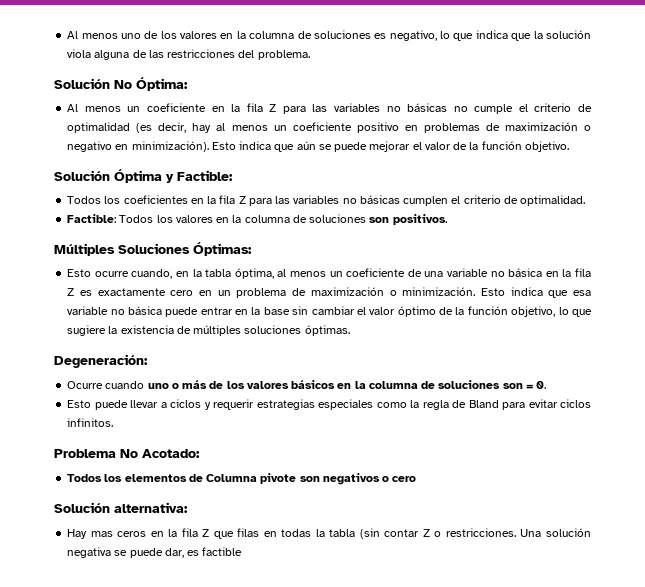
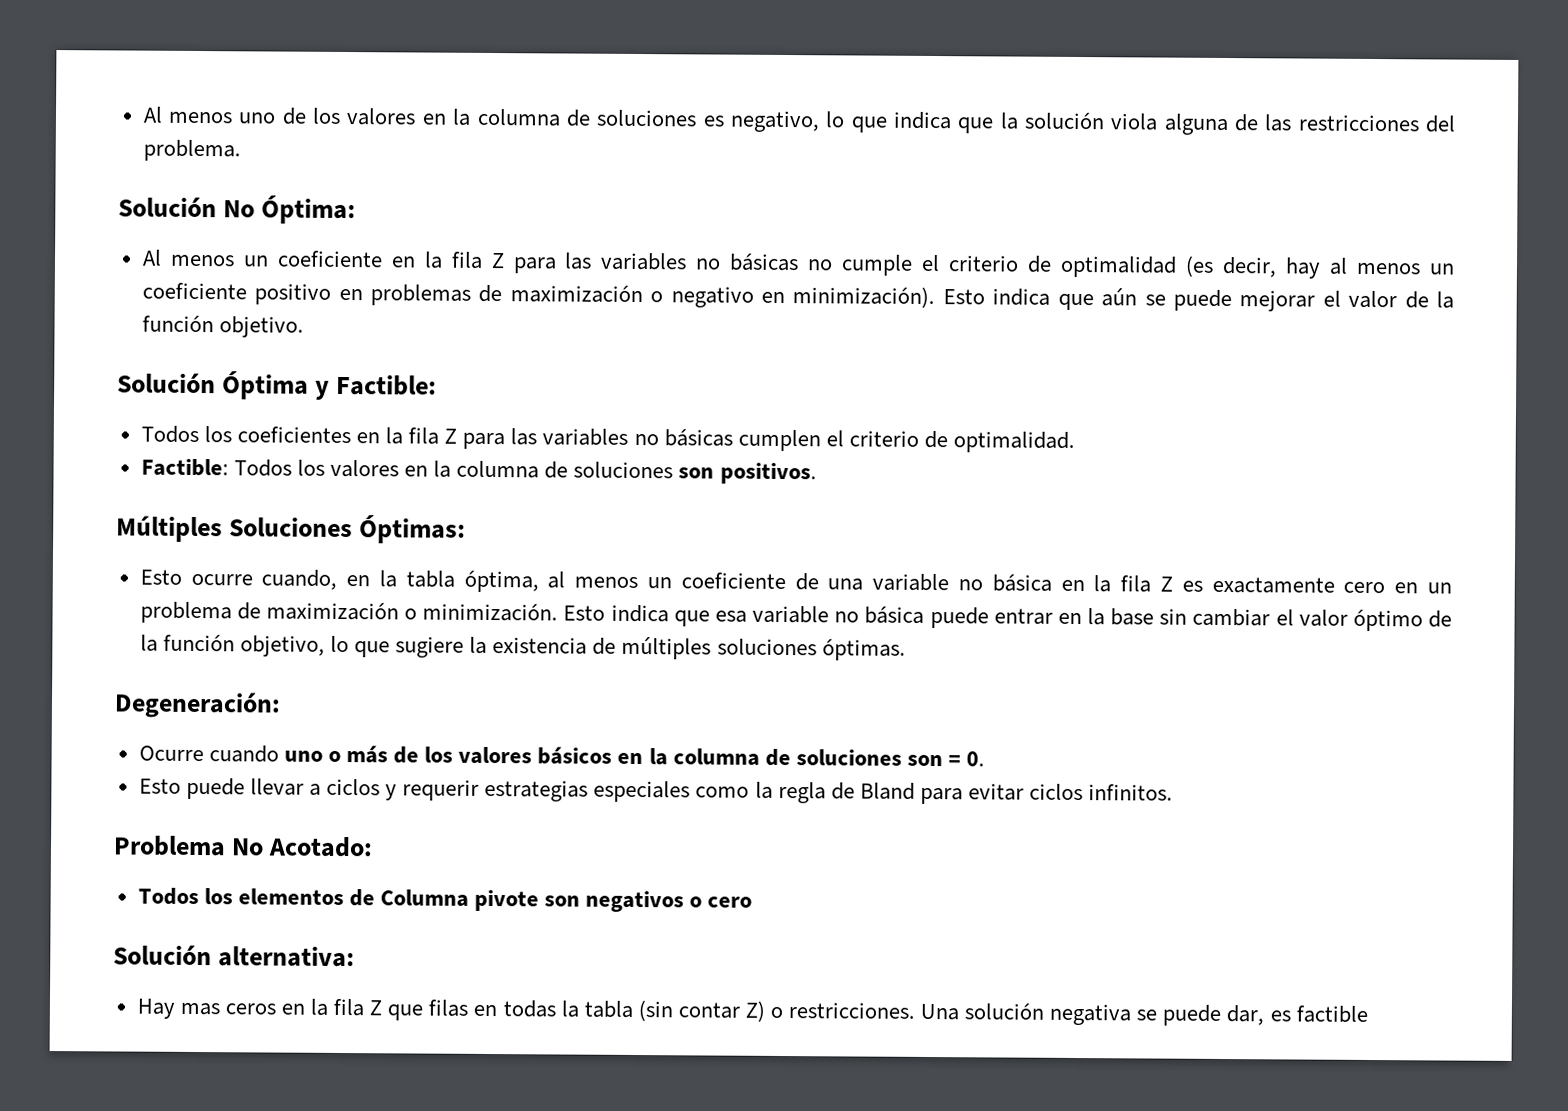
[422,529,430,537] Z -> [744,1000,765,1022] Z)

